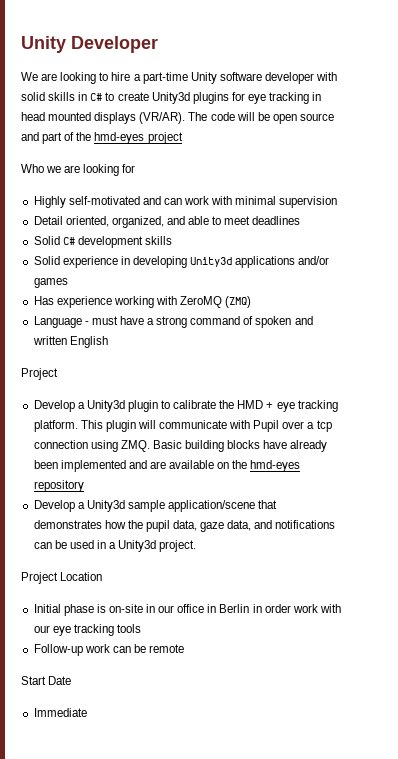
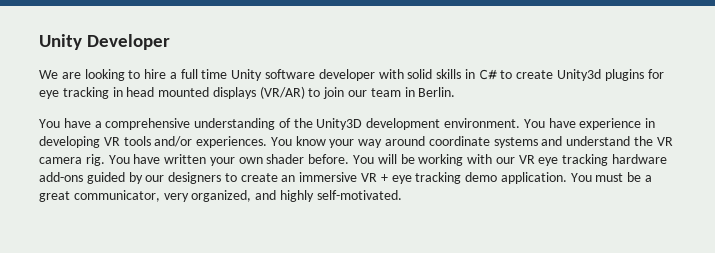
[142,72,188,84] part-time -> [180,69,228,79] full time
[139,112,334,124] [21,132,183,144] [21,164,136,176] [33,196,338,208] [33,216,301,228] [33,236,172,248] [33,256,330,268] [33,278,68,288] [33,296,252,308] [33,316,313,328] [32,336,108,348] [21,368,58,380] [33,400,338,412] [33,420,332,432] [33,440,328,452] [33,460,301,472] [33,480,84,492] [33,500,278,512] [33,520,336,532] [33,540,197,552] [21,572,103,584] [33,604,341,616] [33,624,141,636] [33,644,185,656] [21,676,72,685] [33,708,87,717] (VR/AR). The code will be open source and part of the hmd-eyes project // Who we are looking for // Highly self-motivated and can work with minimal supervision // Detail oriented, organized, and able to meet deadlines // Solid C# development skills // Solid experience in developing Unity3d applications and/or games // Has experience working with ZeroMQ (ZMQ) // Language - must have a strong command of spoken and written English // Project // Develop a Unity3d plugin to calibrate the HMD + eye tracking platform. This plugin will communicate with Pupil over a tcp connection using ZMQ. Basic building blocks have already been implemented and are available on the hmd-eyes repository // Develop a Unity3d sample application/scene that demonstrates how the pupil data, gaze data, and notifications can be used in a Unity3d project. // Project Location // Initial phase is on-site in our office in Berlin in order work with our eye tracking tools // Follow-up work can be remote // Start Date // Immediate -> [259,86,456,99] [39,118,656,130] [39,136,673,148] [39,154,668,166] [39,172,653,184] [39,190,402,202] (VR/AR) to join our team in Berlin. // You have a comprehensive understanding of the Unity3D development environment. You have experience in developing VR tools and/or experiences. You know your way around coordinate systems and understand the VR camera rig. You have written your own shader before. You will be working with our VR eye tracking hardware add-ons guided by our designers to create an immersive VR + eye tracking demo application. You must be a great communicator, very organized, and highly self-motivated.

